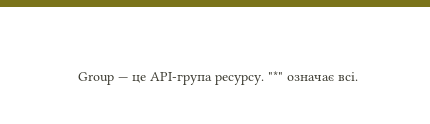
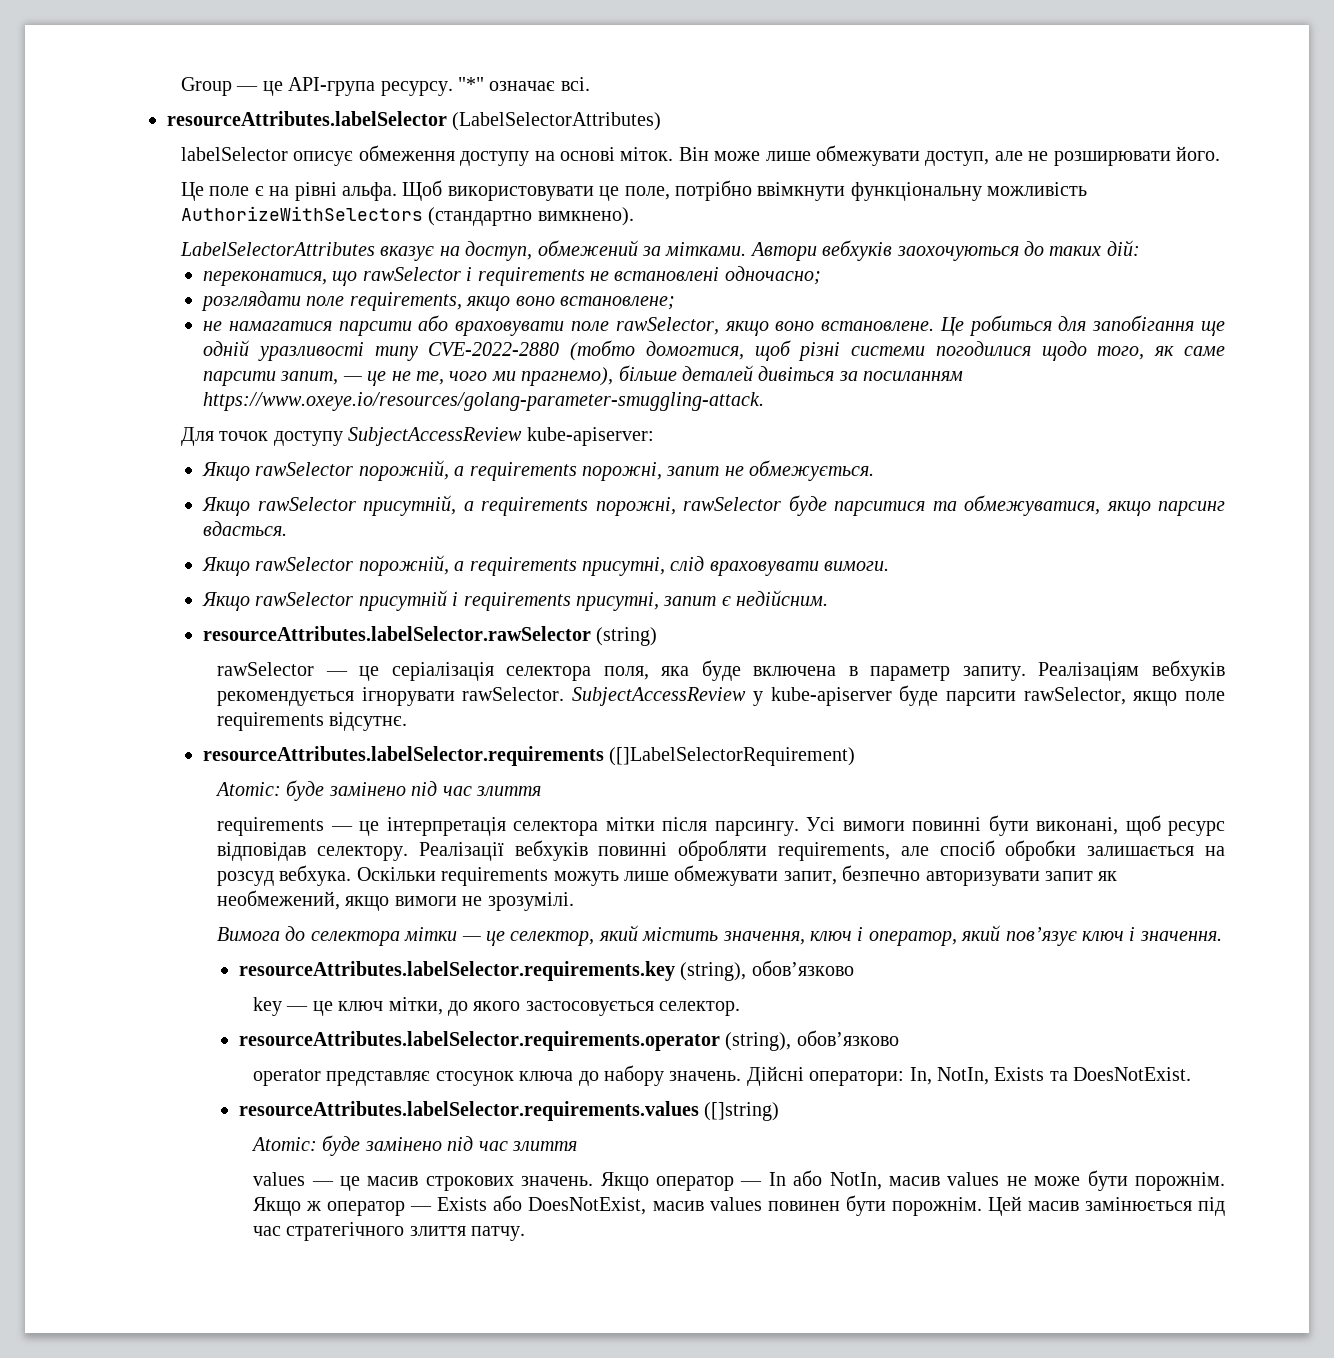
(358, 76) none -> [167,111,662,131] [181,145,1221,166] [181,180,1088,201] [181,206,634,226] [180,240,1140,261] [203,266,821,286] [201,291,676,311] [203,315,1225,336] [203,340,1225,361] [203,365,964,386] [203,392,765,411] [181,427,654,446] [202,460,875,481] [202,495,1225,516] [203,521,288,536] [202,555,890,576] [202,590,829,611] [203,626,658,646] [217,660,1225,681] [217,685,1226,706] [217,712,408,731] [203,746,856,766] [215,780,542,801] [217,815,1225,836] [217,840,1225,861] [217,865,1118,886] [217,890,574,911] [217,925,1222,946] [239,960,854,981] [253,997,741,1016] [239,1030,899,1051] [253,1065,1192,1086] [239,1101,780,1121] [251,1135,578,1156] [253,1170,1225,1191] [253,1195,1225,1216] [253,1222,526,1241] // resourceAttributes.labelSelector (LabelSelectorAttributes) // labelSelector описує обмеження доступу на основі міток. Він може лише обмежувати доступ, але не розширювати його. // Це поле є на рівні альфа. Щоб використовувати це поле, потрібно ввімкнути функціональну можливість AuthorizeWithSelectors (стандартно вимкнено). // LabelSelectorAttributes вказує на доступ, обмежений за мітками. Автори вебхуків заохочуються до таких дій: // переконатися, що rawSelector і requirements не встановлені одночасно; // розглядати поле requirements, якщо воно встановлене; // не намагатися парсити або враховувати поле rawSelector, якщо воно встановлене. Це робиться для запобігання ще одній уразливості типу CVE-2022-2880 (тобто домогтися, щоб різні системи погодилися щодо того, як саме парсити запит, — це не те, чого ми прагнемо), більше деталей дивіться за посиланням https://www.oxeye.io/resources/golang-parameter-smuggling-attack. // Для точок доступу SubjectAccessReview kube-apiserver: // Якщо rawSelector порожній, а requirements порожні, запит не обмежується. // Якщо rawSelector присутній, а requirements порожні, rawSelector буде парситися та обмежуватися, якщо парсинг вдасться. // Якщо rawSelector порожній, а requirements присутні, слід враховувати вимоги. // Якщо rawSelector присутній і requirements присутні, запит є недійсним. // resourceAttributes.labelSelector.rawSelector (string) // rawSelector — це серіалізація селектора поля, яка буде включена в параметр запиту. Реалізаціям вебхуків рекомендується ігнорувати rawSelector. SubjectAccessReview у kube-apiserver буде парсити rawSelector, якщо поле requirements відсутнє. // resourceAttributes.labelSelector.requirements ([]LabelSelectorRequirement) // Atomic: буде замінено під час злиття // requirements — це інтерпретація селектора мітки після парсингу. Усі вимоги повинні бути виконані, щоб ресурс відповідав селектору. Реалізації вебхуків повинні обробляти requirements, але спосіб обробки залишається на розсуд вебхука. Оскільки requirements можуть лише обмежувати запит, безпечно авторизувати запит як необмежений, якщо вимоги не зрозумілі. // Вимога до селектора мітки — це селектор, який містить значення, ключ і оператор, який повʼязує ключ і значення. // resourceAttributes.labelSelector.requirements.key (string), обовʼязково // key — це ключ мітки, до якого застосовується селектор. // resourceAttributes.labelSelector.requirements.operator (string), обовʼязково // operator представляє стосунок ключа до набору значень. Дійсні оператори: In, NotIn, Exists та DoesNotExist. // resourceAttributes.labelSelector.requirements.values ([]string) // Atomic: буде замінено під час злиття // values — це масив строкових значень. Якщо оператор — In або NotIn, масив values не може бути порожнім. Якщо ж оператор — Exists або DoesNotExist, масив values повинен бути порожнім. Цей масив замінюється під час стратегічного злиття патчу.

